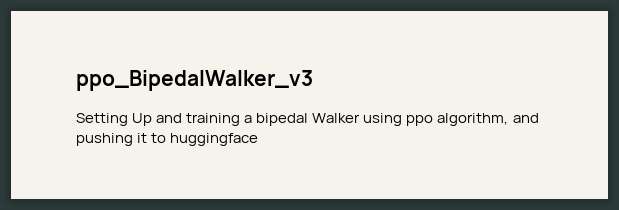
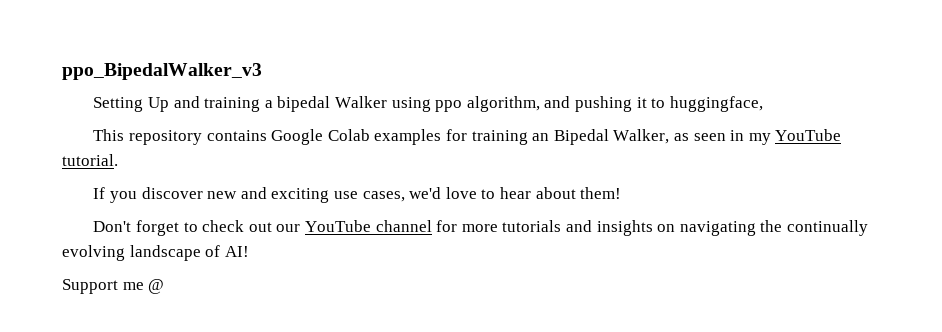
[170,133,259,146] huggingface -> [669,96,763,112] [93,129,842,145] [62,154,118,166] [93,187,622,203] [93,220,868,236] [62,245,249,261] [62,279,165,294] huggingface, // This repository contains Google Colab examples for training an Bipedal Walker, as seen in my YouTube tutorial. // If you discover new and exciting use cases, we'd love to hear about them! // Don't forget to check out our YouTube channel for more tutorials and insights on navigating the continually evolving landscape of AI! // Support me @

